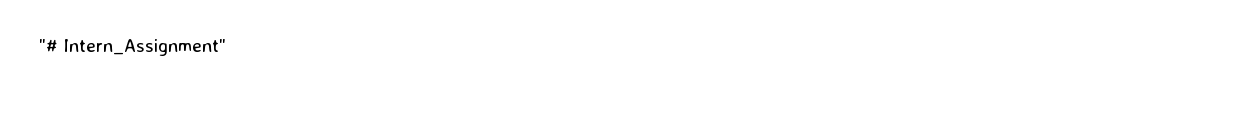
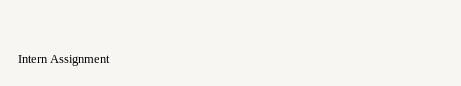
[39,39,227,56] "# Intern_Assignment" -> [18,55,111,66] Intern Assignment

